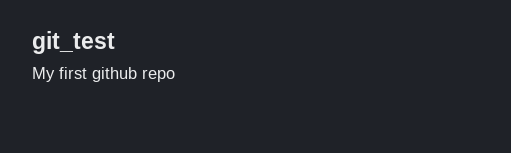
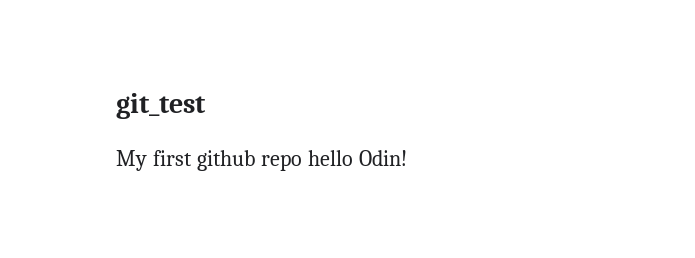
(175, 75) none -> [307,150,407,166] hello Odin!

